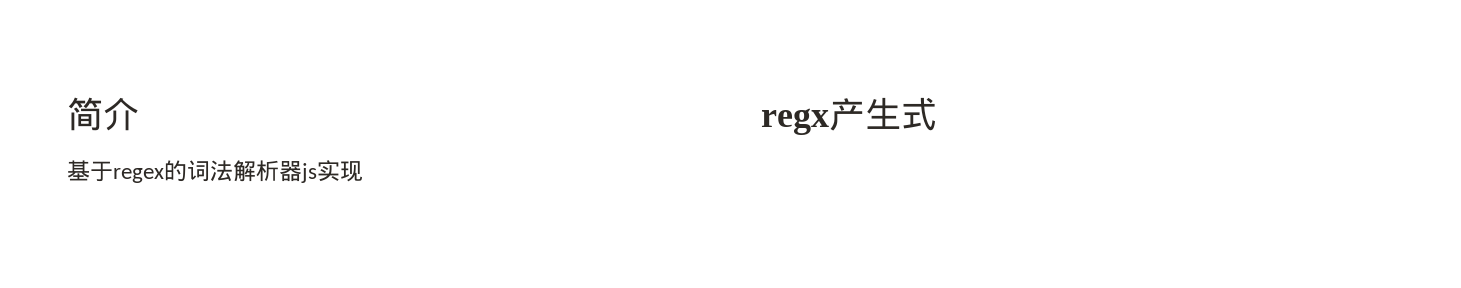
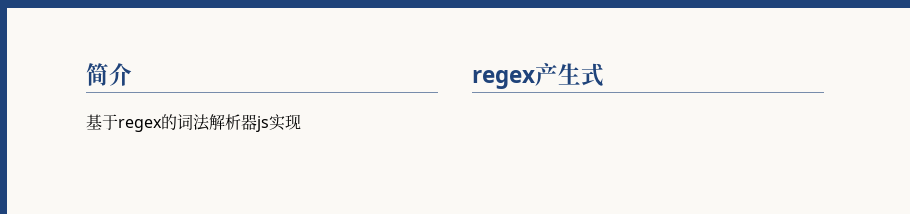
[761,108,829,135] regx -> [472,70,535,89] regex

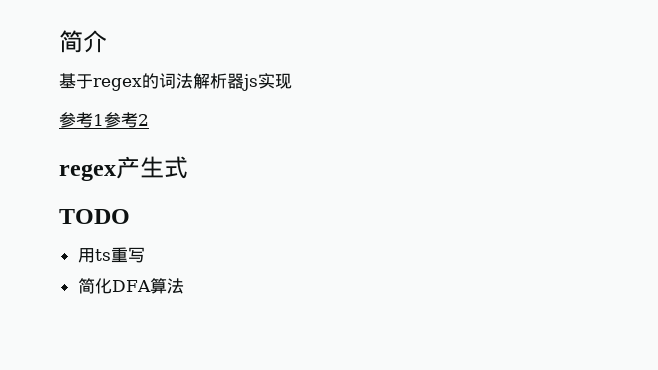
(301, 122) none -> [59,112,149,128] // 参考1参考2
(604, 75) none -> [59,209,130,224] [77,247,145,263] [77,278,184,294] // TODO // 用ts重写 // 简化DFA算法

